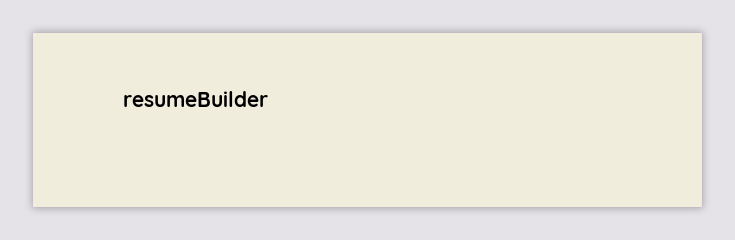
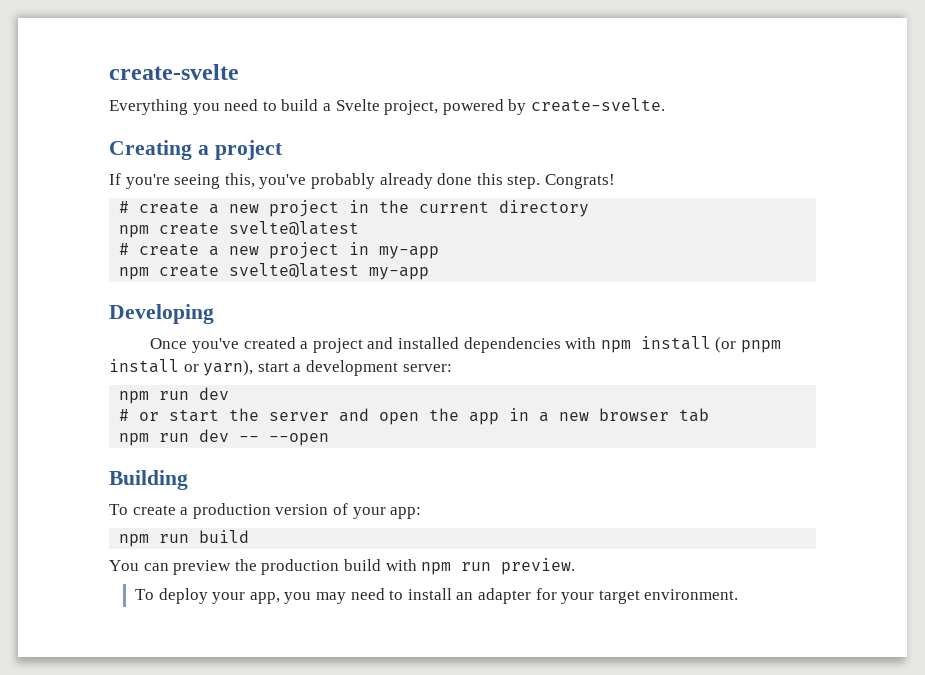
[123,91,268,107] resumeBuilder -> [109,64,239,80] [109,98,665,115] [109,140,283,160] [109,173,615,189] [119,200,590,217] [119,221,360,238] [119,242,440,259] [119,263,430,280] [109,304,214,324] [150,336,781,353] [109,359,452,376] [119,387,230,404] [119,408,710,425] [119,429,330,446] [109,470,188,490] [109,503,422,519] [119,530,250,547] [109,558,576,575] [135,588,739,604] create-svelte // Everything you need to build a Svelte project, powered by create-svelte. // Creating a project // If you're seeing this, you've probably already done this step. Congrats! // # create a new project in the current directory // npm create svelte@latest // # create a new project in my-app // npm create svelte@latest my-app // Developing // Once you've created a project and installed dependencies with npm install (or pnpm install or yarn), start a development server: // npm run dev // # or start the server and open the app in a new browser tab // npm run dev -- --open // Building // To create a production version of your app: // npm run build // You can preview the production build with npm run preview. // To deploy your app, you may need to install an adapter for your target environment.

